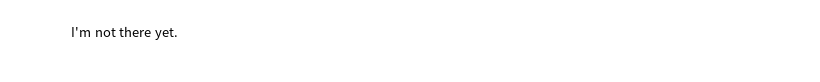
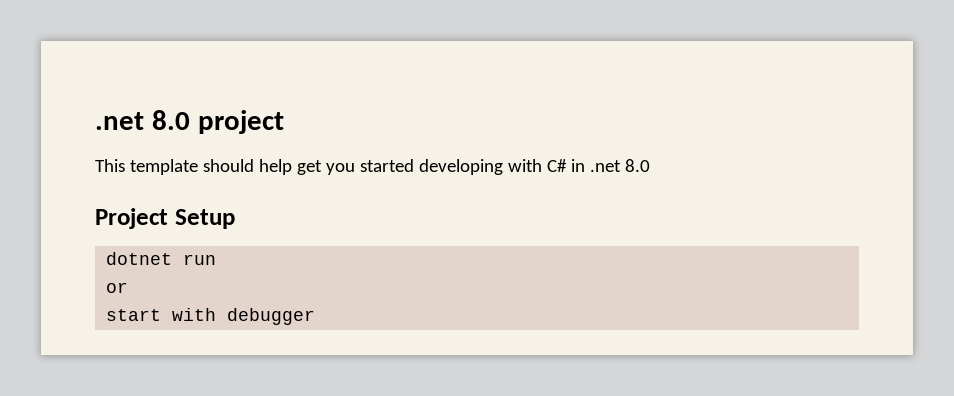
[71,26,178,40] I'm not there yet. -> [95,110,284,134] [95,159,650,175] [95,208,235,229] [106,252,217,265] [106,282,129,293] [106,308,316,325] .net 8.0 project // This template should help get you started developing with C# in .net 8.0 // Project Setup // dotnet run // or // start with debugger

